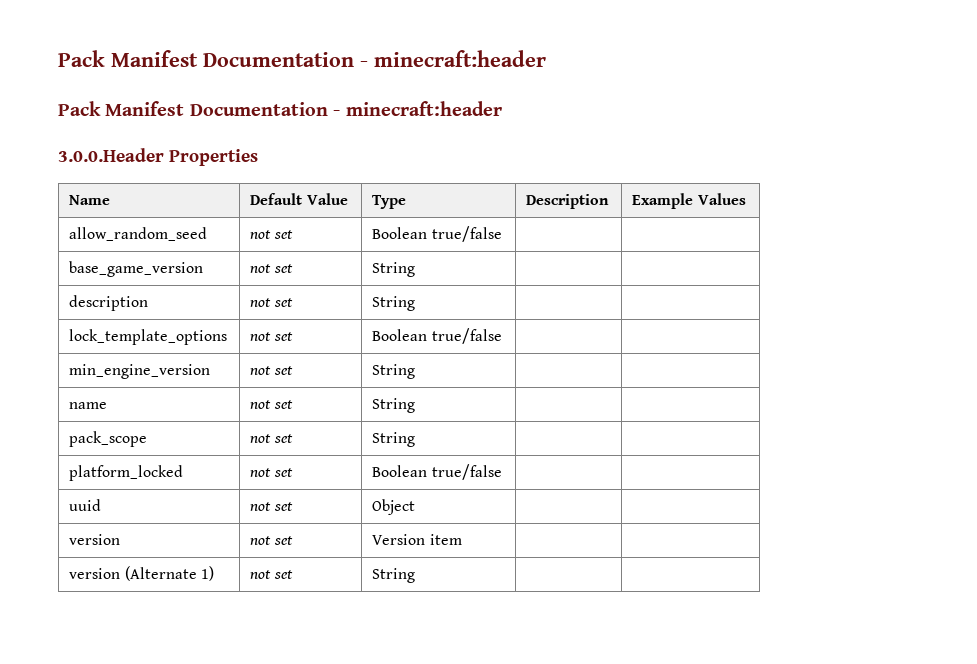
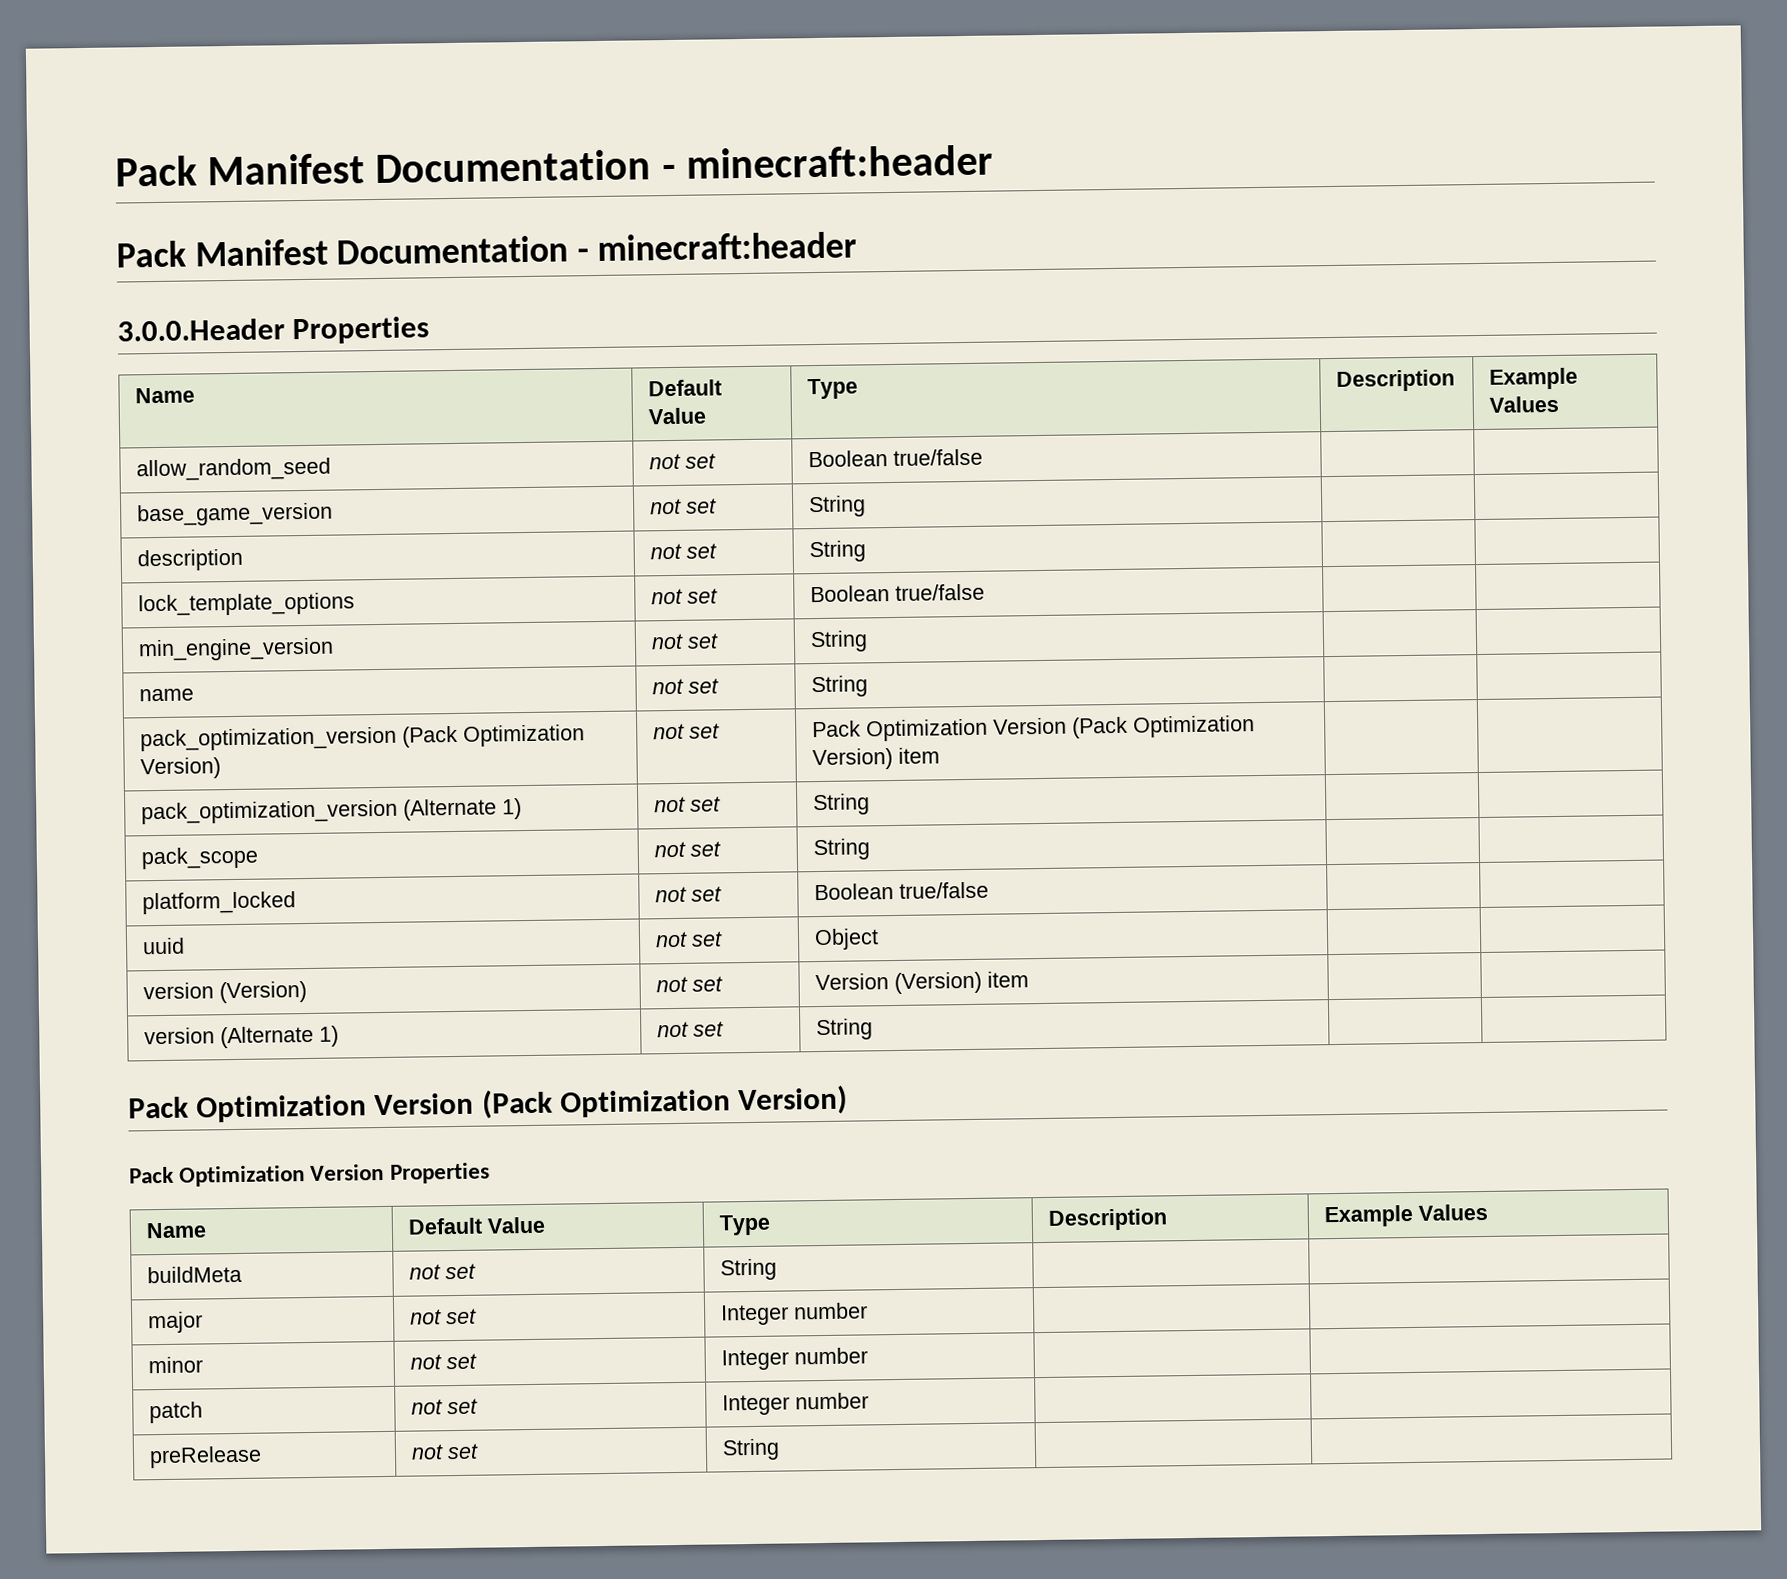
(416, 405) none -> [139,724,585,752] [139,757,221,780] [652,723,720,740] [811,715,1255,742] [811,747,940,771] [140,798,522,825] [653,796,721,813] [812,793,870,816] // pack_optimization_version (Pack Optimization Version) | not set | Pack Optimization Version (Pack Optimization Version) item | | // pack_optimization_version (Alternate 1) | not set | String | |
(121, 539) none -> [218,981,307,1004] (Version)
(426, 539) none -> [893,971,982,995] (Version)
(416, 575) none -> [128,1084,849,1123] [129,1162,490,1187] [145,1222,207,1239] [407,1216,546,1235] [718,1214,771,1236] [1047,1208,1168,1231] [1323,1203,1488,1228] [146,1265,242,1284] [408,1263,476,1280] [719,1258,777,1281] [147,1311,203,1334] [409,1308,477,1325] [720,1302,868,1326] [147,1356,203,1374] [409,1353,477,1370] [720,1347,868,1371] [148,1401,203,1424] [410,1398,478,1415] [721,1392,869,1416] [148,1445,262,1469] [410,1443,479,1460] [721,1438,780,1461] // Pack Optimization Version (Pack Optimization Version) // Pack Optimization Version Properties // Name | Default Value | Type | Description | Example Values // buildMeta | not set | String | | // major | not set | Integer number | | // minor | not set | Integer number | | // patch | not set | Integer number | | // preRelease | not set | String | |

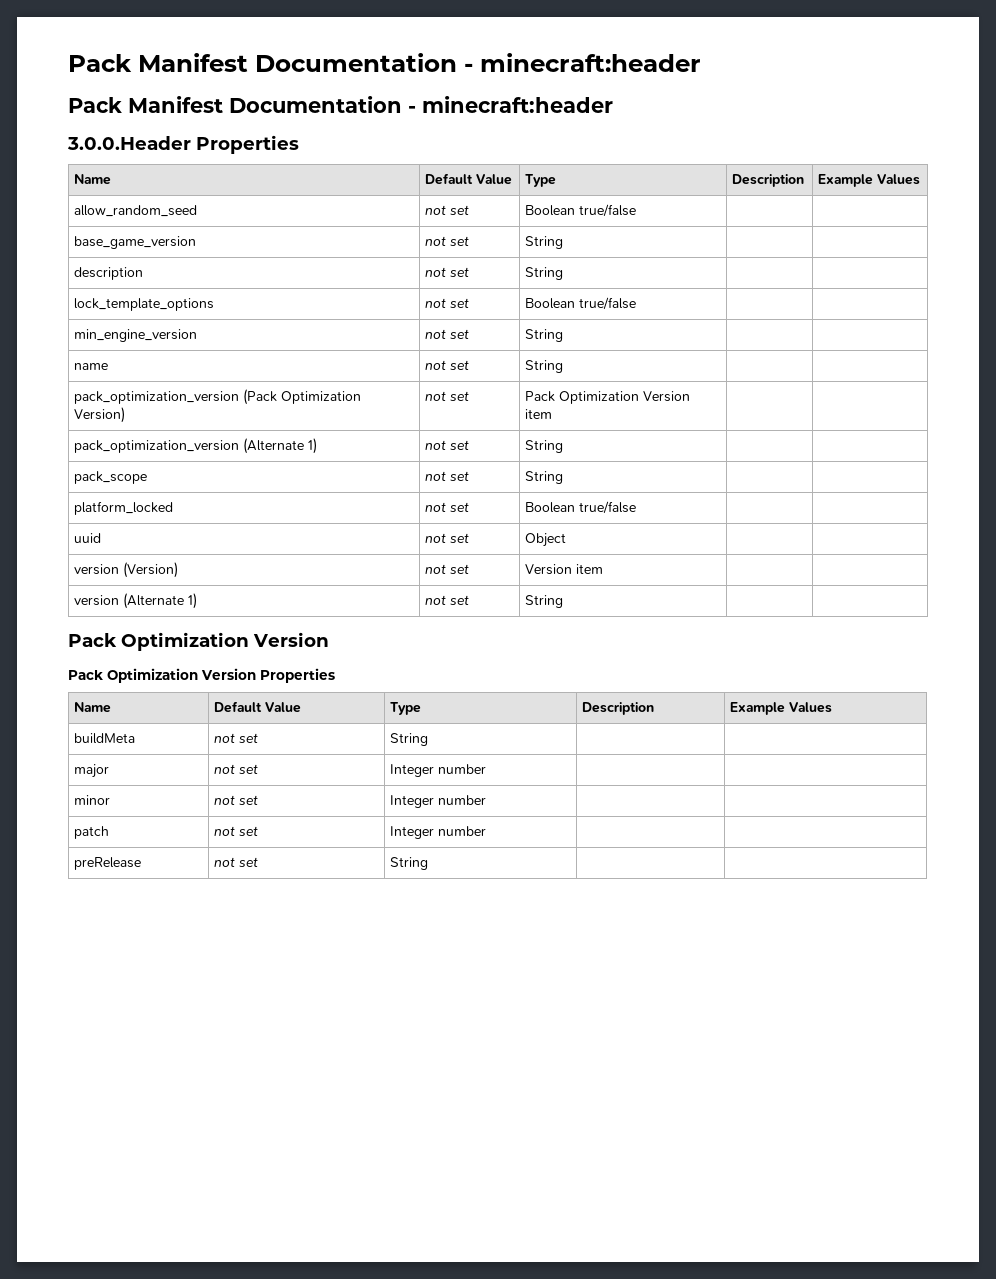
[1071,715,1255,739] [811,748,893,771] (Pack Optimization Version) -> (691, 396) none
[893,971,982,995] (Version) -> (573, 569) none
[481,1084,849,1119] (Pack Optimization Version) -> (329, 639) none

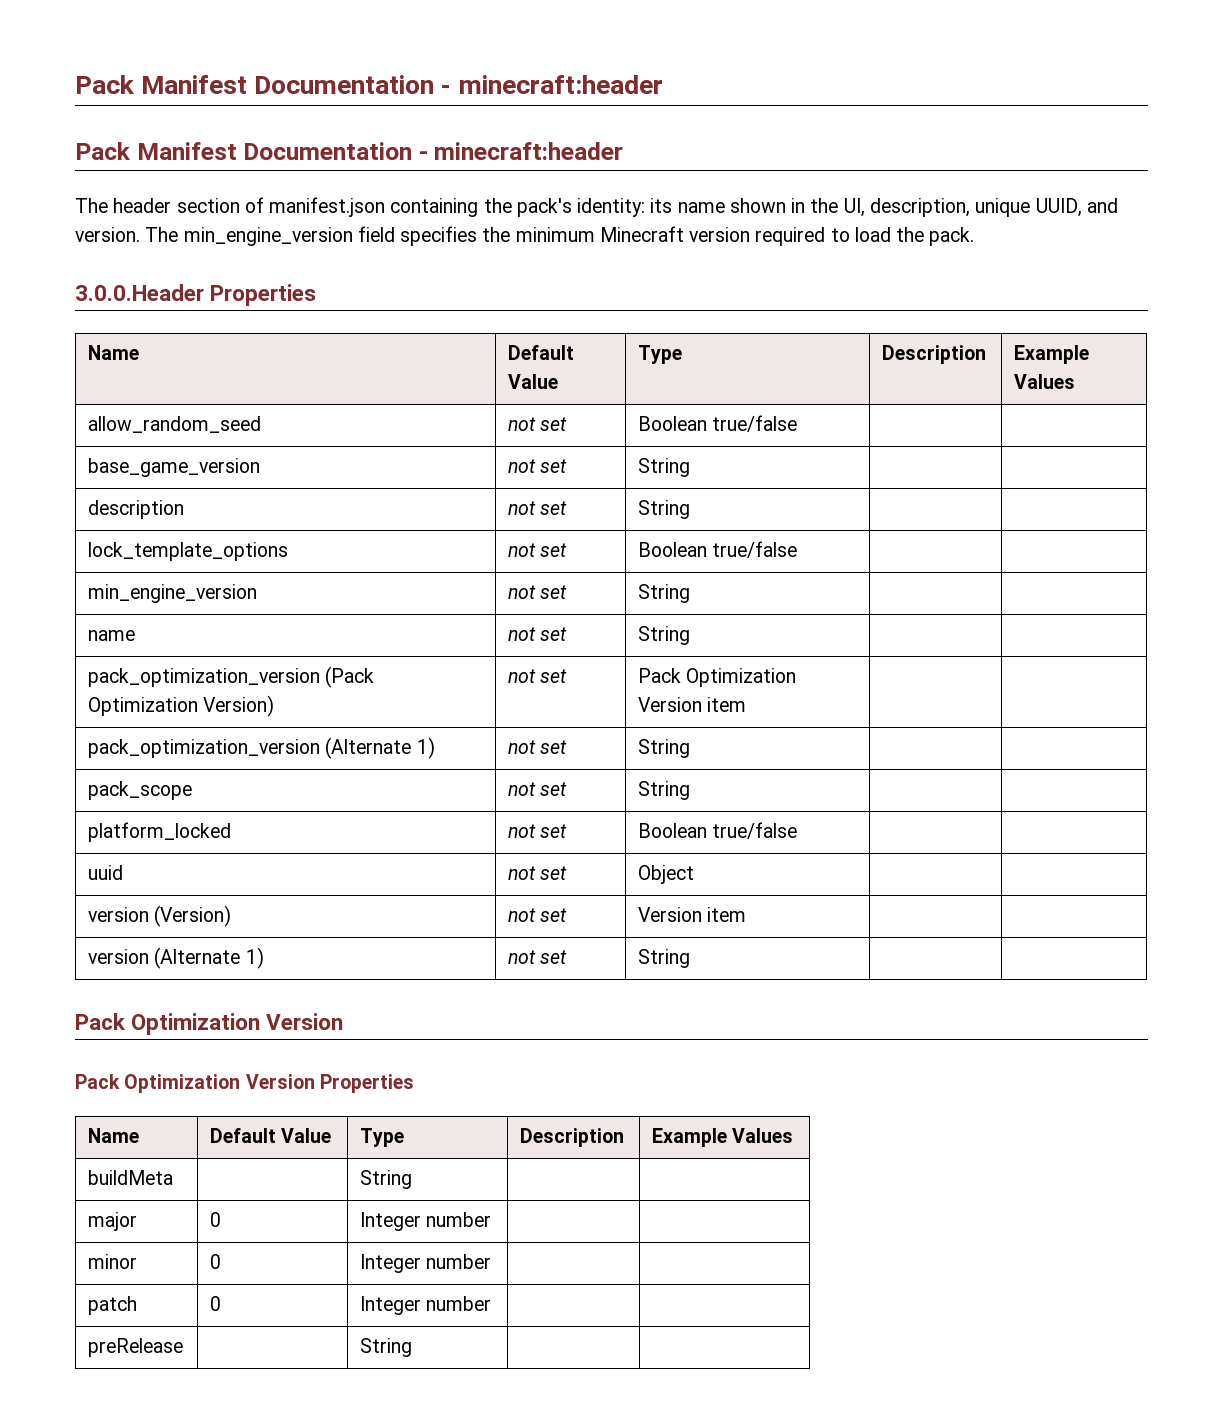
(613, 104) none -> [75,197,1118,217] [75,226,975,246] // The header section of manifest.json containing the pack's identity: its name shown in the UI, description, unique UUID, and version. The min_engine_version field specifies the minimum Minecraft version required to load the pack.
[214,733,259,743] not set -> (174, 1177) none
[214,764,259,774] not set -> [210,1212,222,1227] 0
[214,795,259,805] not set -> [210,1254,222,1269] 0
[214,826,259,836] not set -> [210,1296,222,1311] 0
[214,857,259,867] not set -> (184, 1347) none

